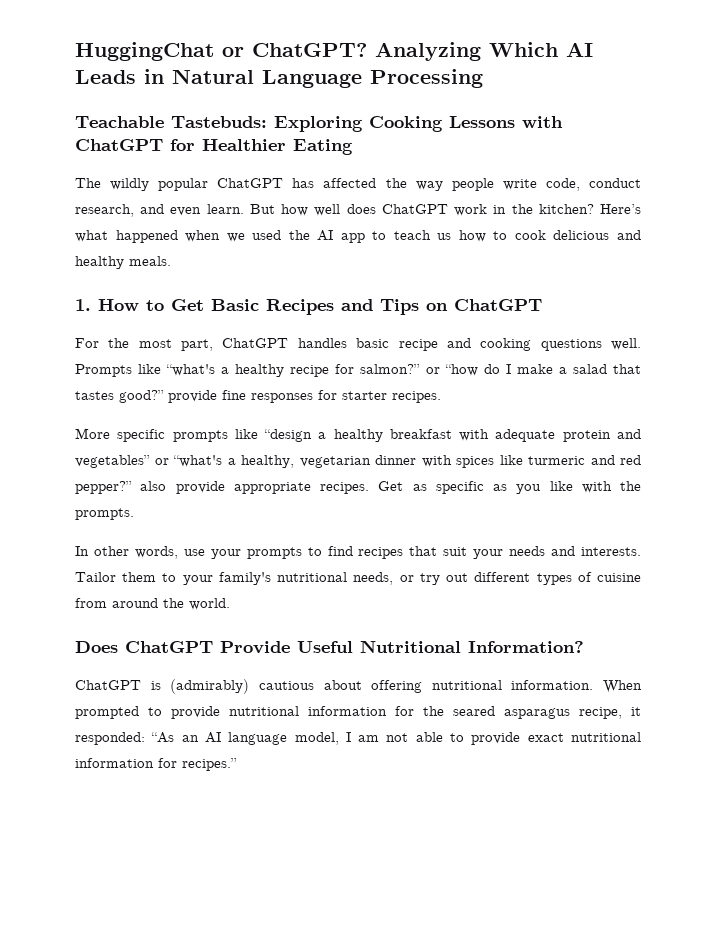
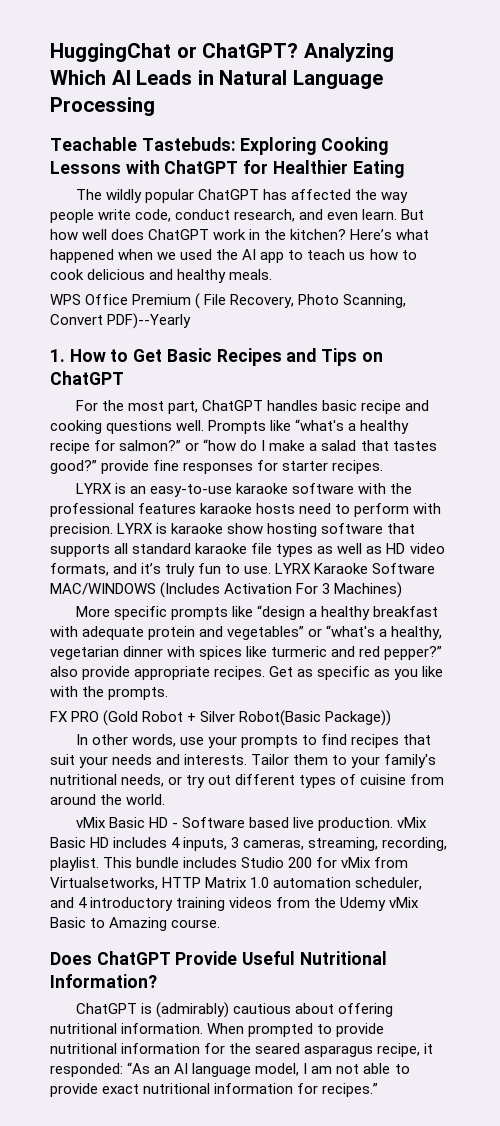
(171, 261) none -> [50,293,407,309] [50,313,192,329] // WPS Office Premium ( File Recovery, Photo Scanning, Convert PDF)--Yearly
(441, 397) none -> [75,483,412,497] [50,503,442,517] [50,523,416,537] [50,543,445,557] [50,563,436,577] [50,582,403,598] // LYRX is an easy-to-use karaoke software with the professional features karaoke hosts need to perform with precision. LYRX is karaoke show hosting software that supports all standard karaoke file types as well as HD video formats, and it’s truly fun to use. LYRX Karaoke Software MAC/WINDOWS (Includes Activation For 3 Machines)
(134, 514) none -> [50,710,392,726] // FX PRO (Gold Robot + Silver Robot(Basic Package))
(230, 604) none -> [75,817,427,831] [50,837,448,851] [50,857,409,871] [50,877,423,890] [50,897,420,911] [50,917,221,931] // vMix Basic HD - Software based live production. vMix Basic HD includes 4 inputs, 3 cameras, streaming, recording, playlist. This bundle includes Studio 200 for vMix from Virtualsetworks, HTTP Matrix 1.0 automation scheduler, and 4 introductory training videos from the Udemy vMix Basic to Amazing course.

